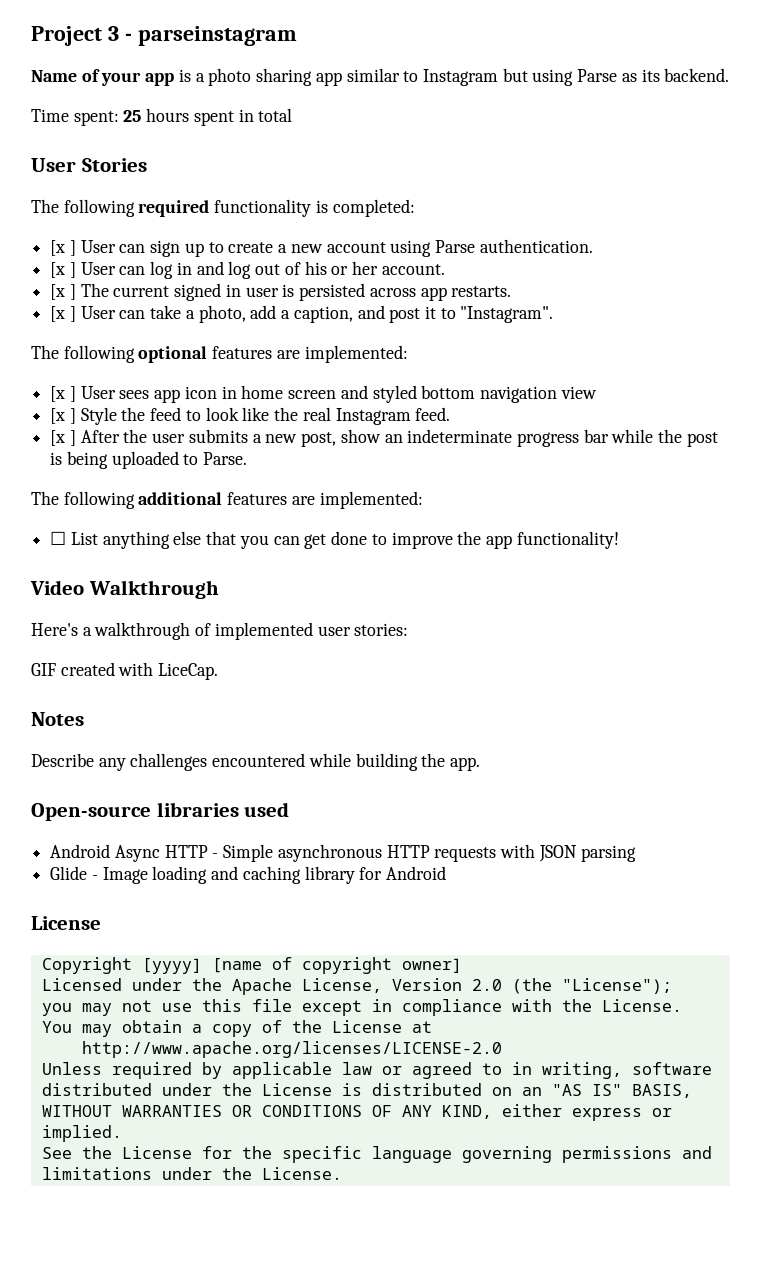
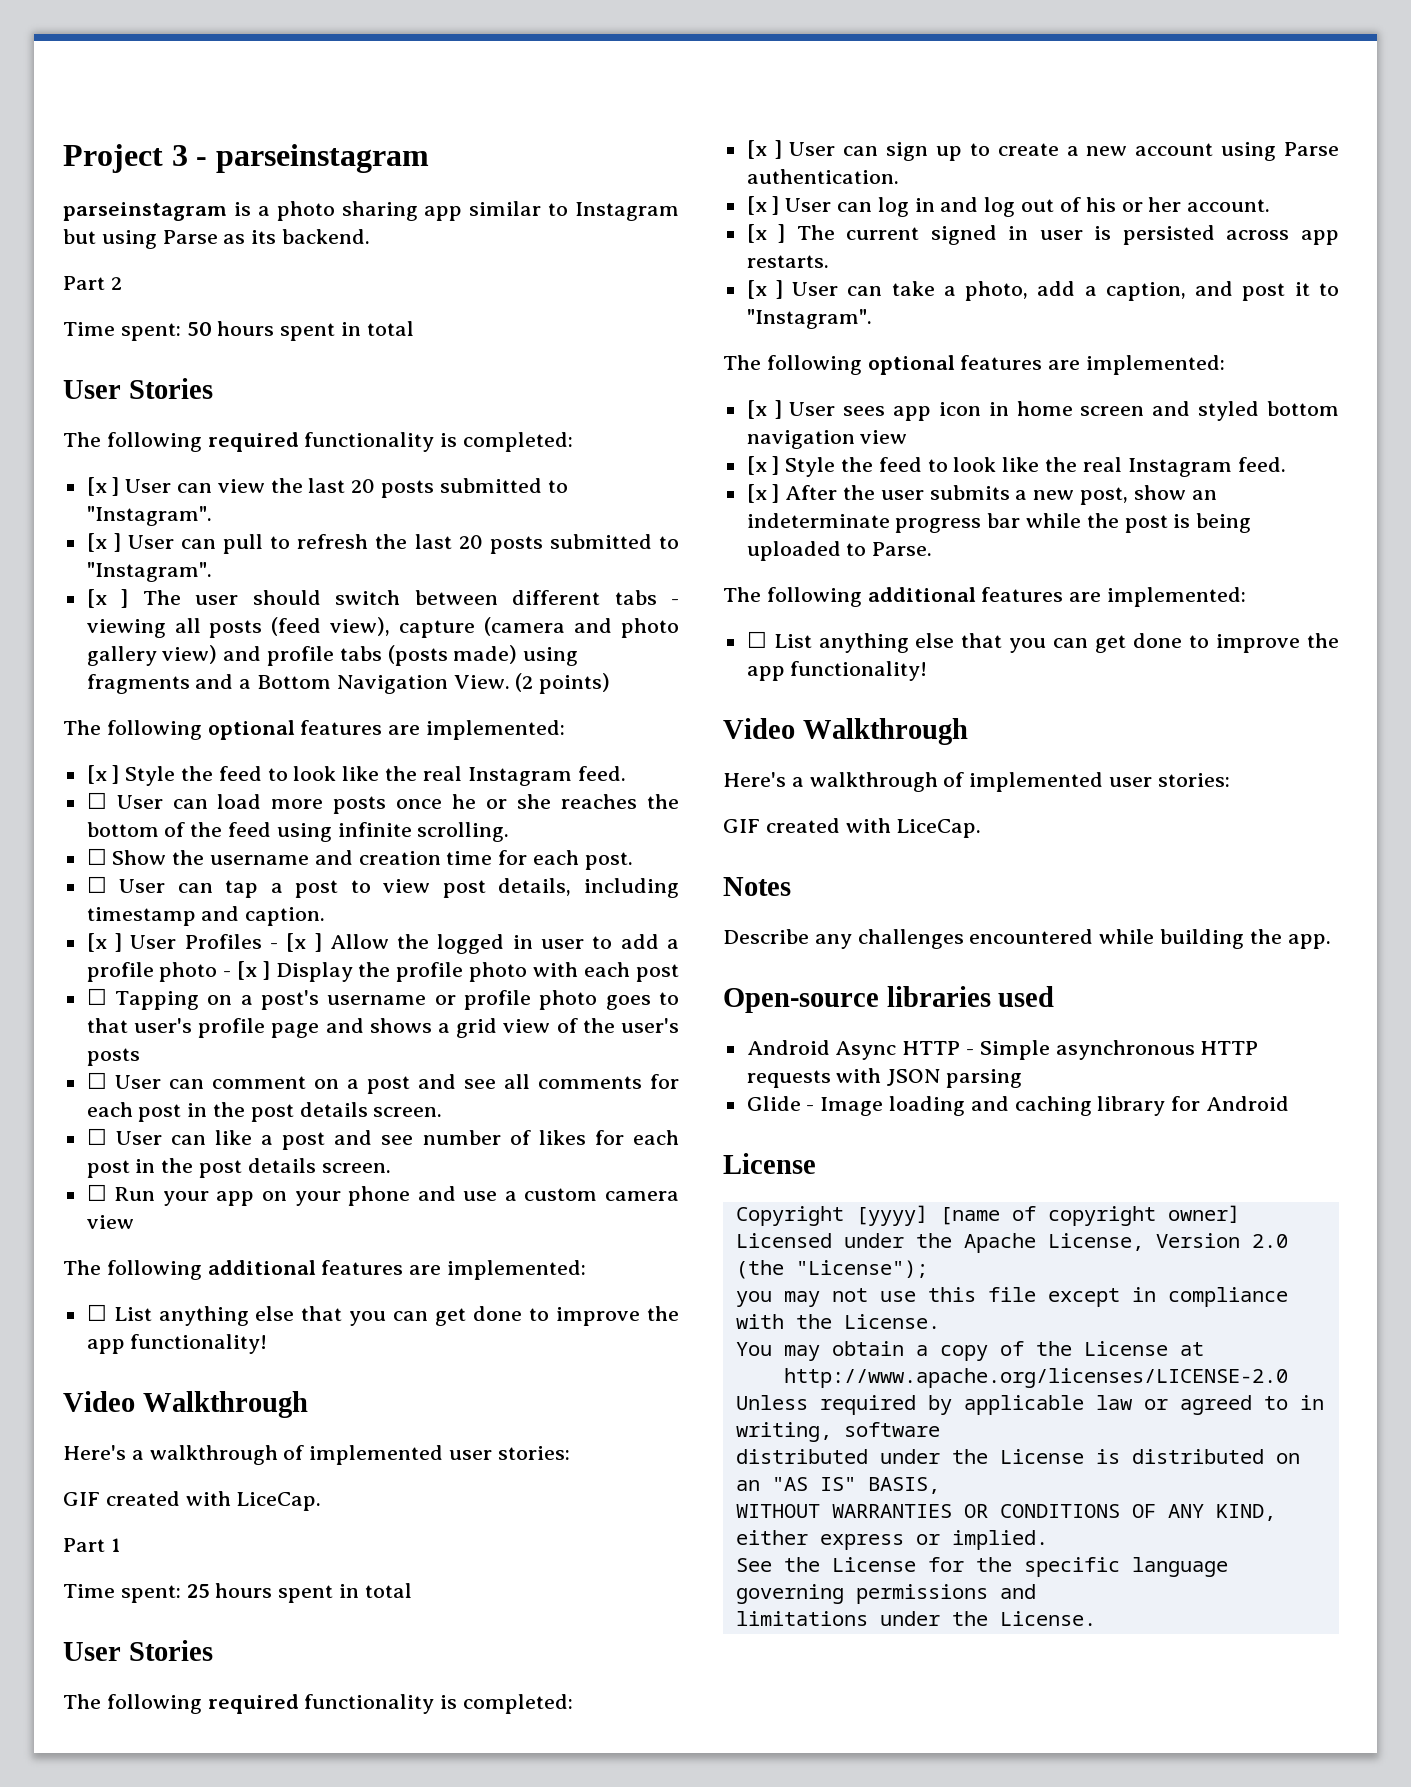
[31,69,175,86] Name of your app -> [63,202,227,221] parseinstagram
(730, 75) none -> [63,276,122,290] [63,321,414,341] [63,378,213,399] [63,432,574,452] [86,477,568,498] [86,506,212,526] [86,533,679,554] [86,562,212,582] [86,589,680,608] [86,617,679,638] [86,645,579,666] [86,673,611,694] [63,720,566,740] [86,765,626,786] [86,792,679,814] [86,822,510,842] [86,848,633,870] [86,876,680,898] [86,906,326,926] [86,933,680,954] [86,961,679,982] [86,988,679,1010] [86,1018,679,1038] [86,1048,140,1066] [86,1072,680,1094] [86,1102,443,1122] [86,1128,679,1150] [86,1158,391,1178] [86,1184,679,1206] [86,1215,134,1229] [63,1260,587,1280] [86,1304,679,1326] [86,1334,268,1354] [63,1391,308,1418] [63,1445,570,1465] [63,1491,322,1511] [63,1538,120,1552] // Part 2 // Time spent: 50 hours spent in total // User Stories // The following required functionality is completed: // [x ] User can view the last 20 posts submitted to "Instagram". // [x ] User can pull to refresh the last 20 posts submitted to "Instagram". // [x ] The user should switch between different tabs - viewing all posts (feed view), capture (camera and photo gallery view) and profile tabs (posts made) using fragments and a Bottom Navigation View. (2 points) // The following optional features are implemented: // [x ] Style the feed to look like the real Instagram feed. // ☐ User can load more posts once he or she reaches the bottom of the feed using infinite scrolling. // ☐ Show the username and creation time for each post. // ☐ User can tap a post to view post details, including timestamp and caption. // [x ] User Profiles - [x ] Allow the logged in user to add a profile photo - [x ] Display the profile photo with each post // ☐ Tapping on a post's username or profile photo goes to that user's profile page and shows a grid view of the user's posts // ☐ User can comment on a post and see all comments for each post in the post details screen. // ☐ User can like a post and see number of likes for each post in the post details screen. // ☐ Run your app on your phone and use a custom camera view // The following additional features are implemented: // ☐ List anything else that you can get done to improve the app functionality! // Video Walkthrough // Here's a walkthrough of implemented user stories: // GIF created with LiceCap. // Part 1

